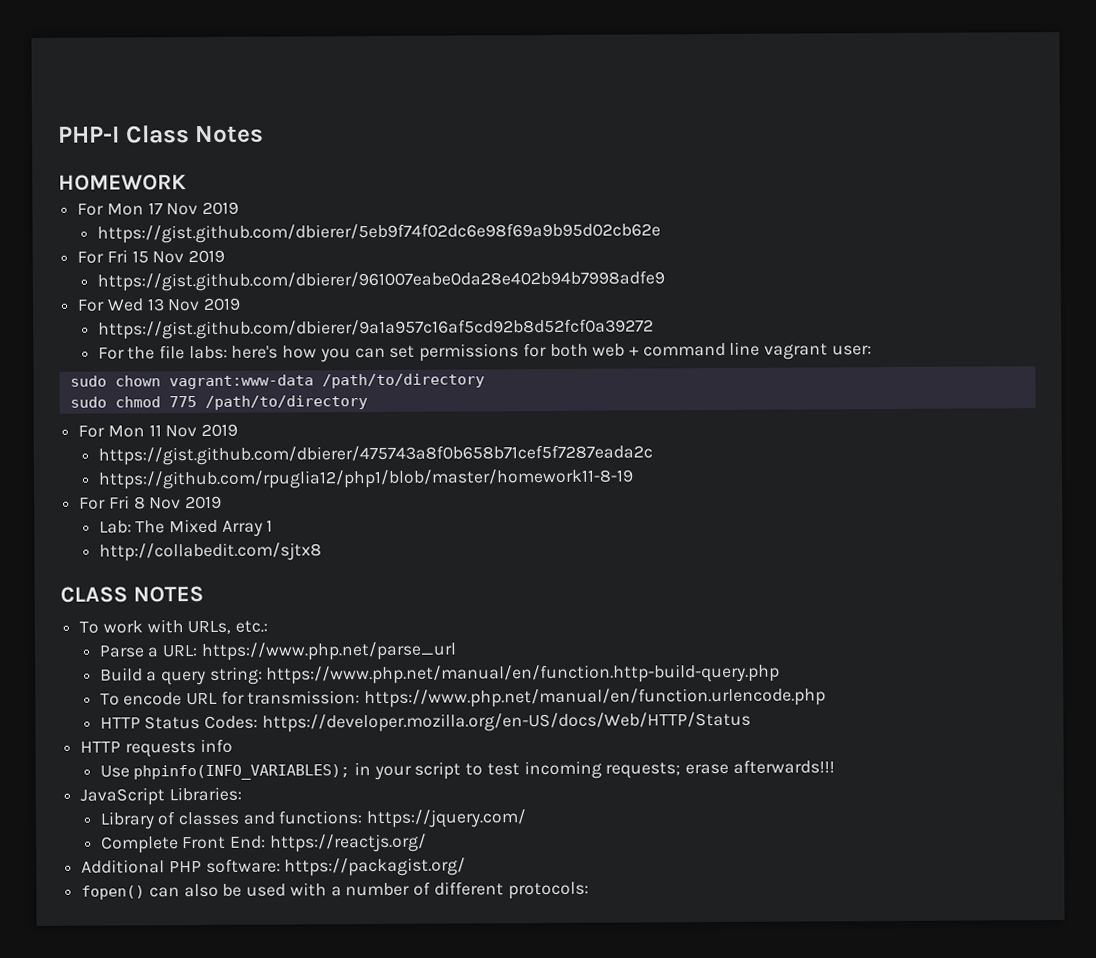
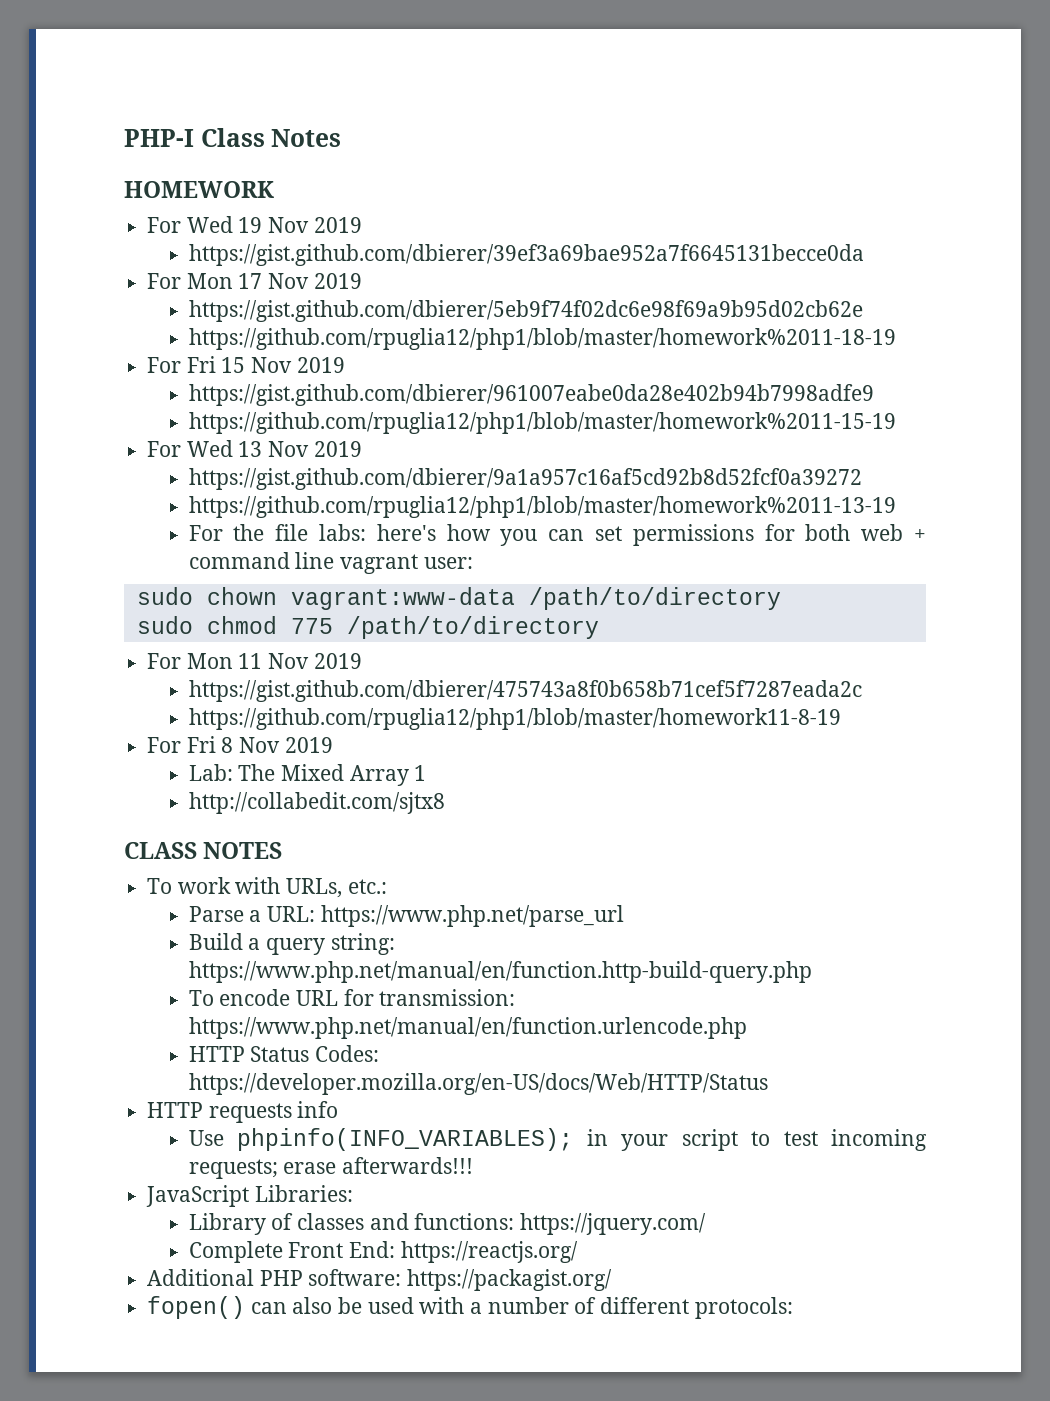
(187, 182) none -> [147,216,362,233] [188,244,864,266] // For Wed 19 Nov 2019 // https://gist.github.com/dbierer/39ef3a69bae952a7f6645131becce0da
(661, 233) none -> [188,328,896,350] // https://github.com/rpuglia12/php1/blob/master/homework%2011-18-19
(665, 281) none -> [188,412,896,434] // https://github.com/rpuglia12/php1/blob/master/homework%2011-15-19
(654, 329) none -> [188,496,896,518] // https://github.com/rpuglia12/php1/blob/master/homework%2011-13-19

